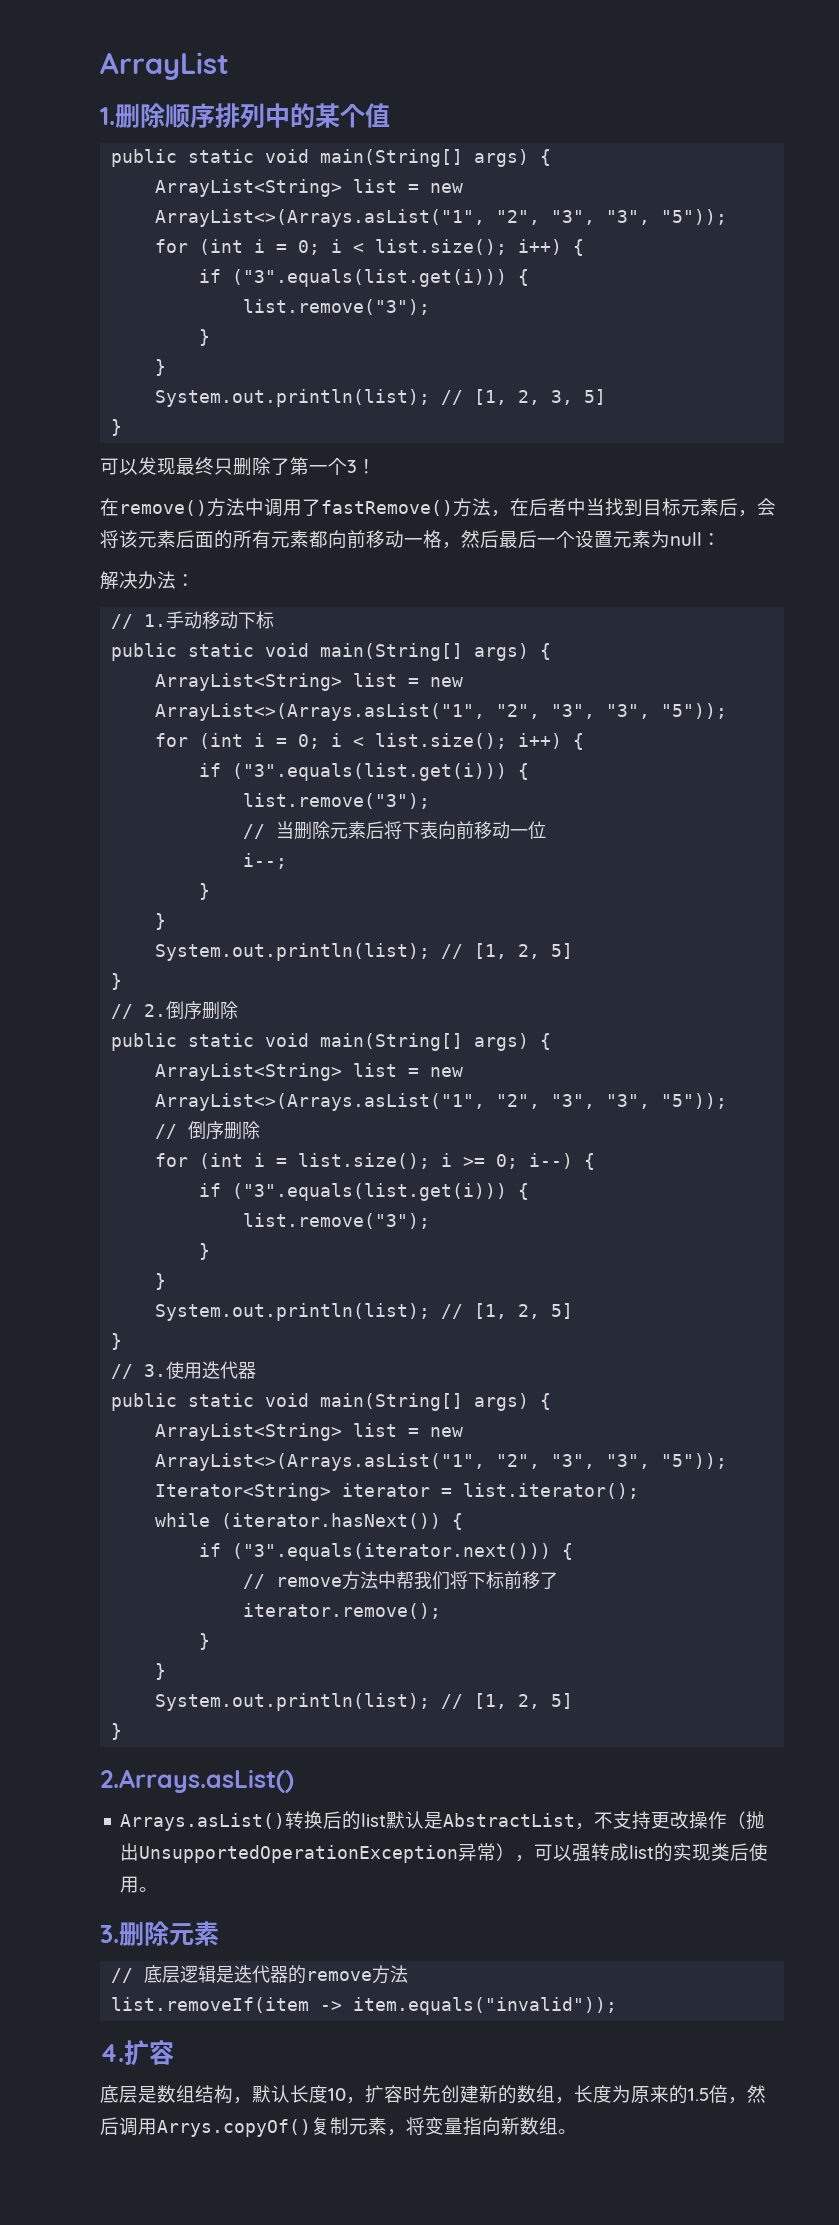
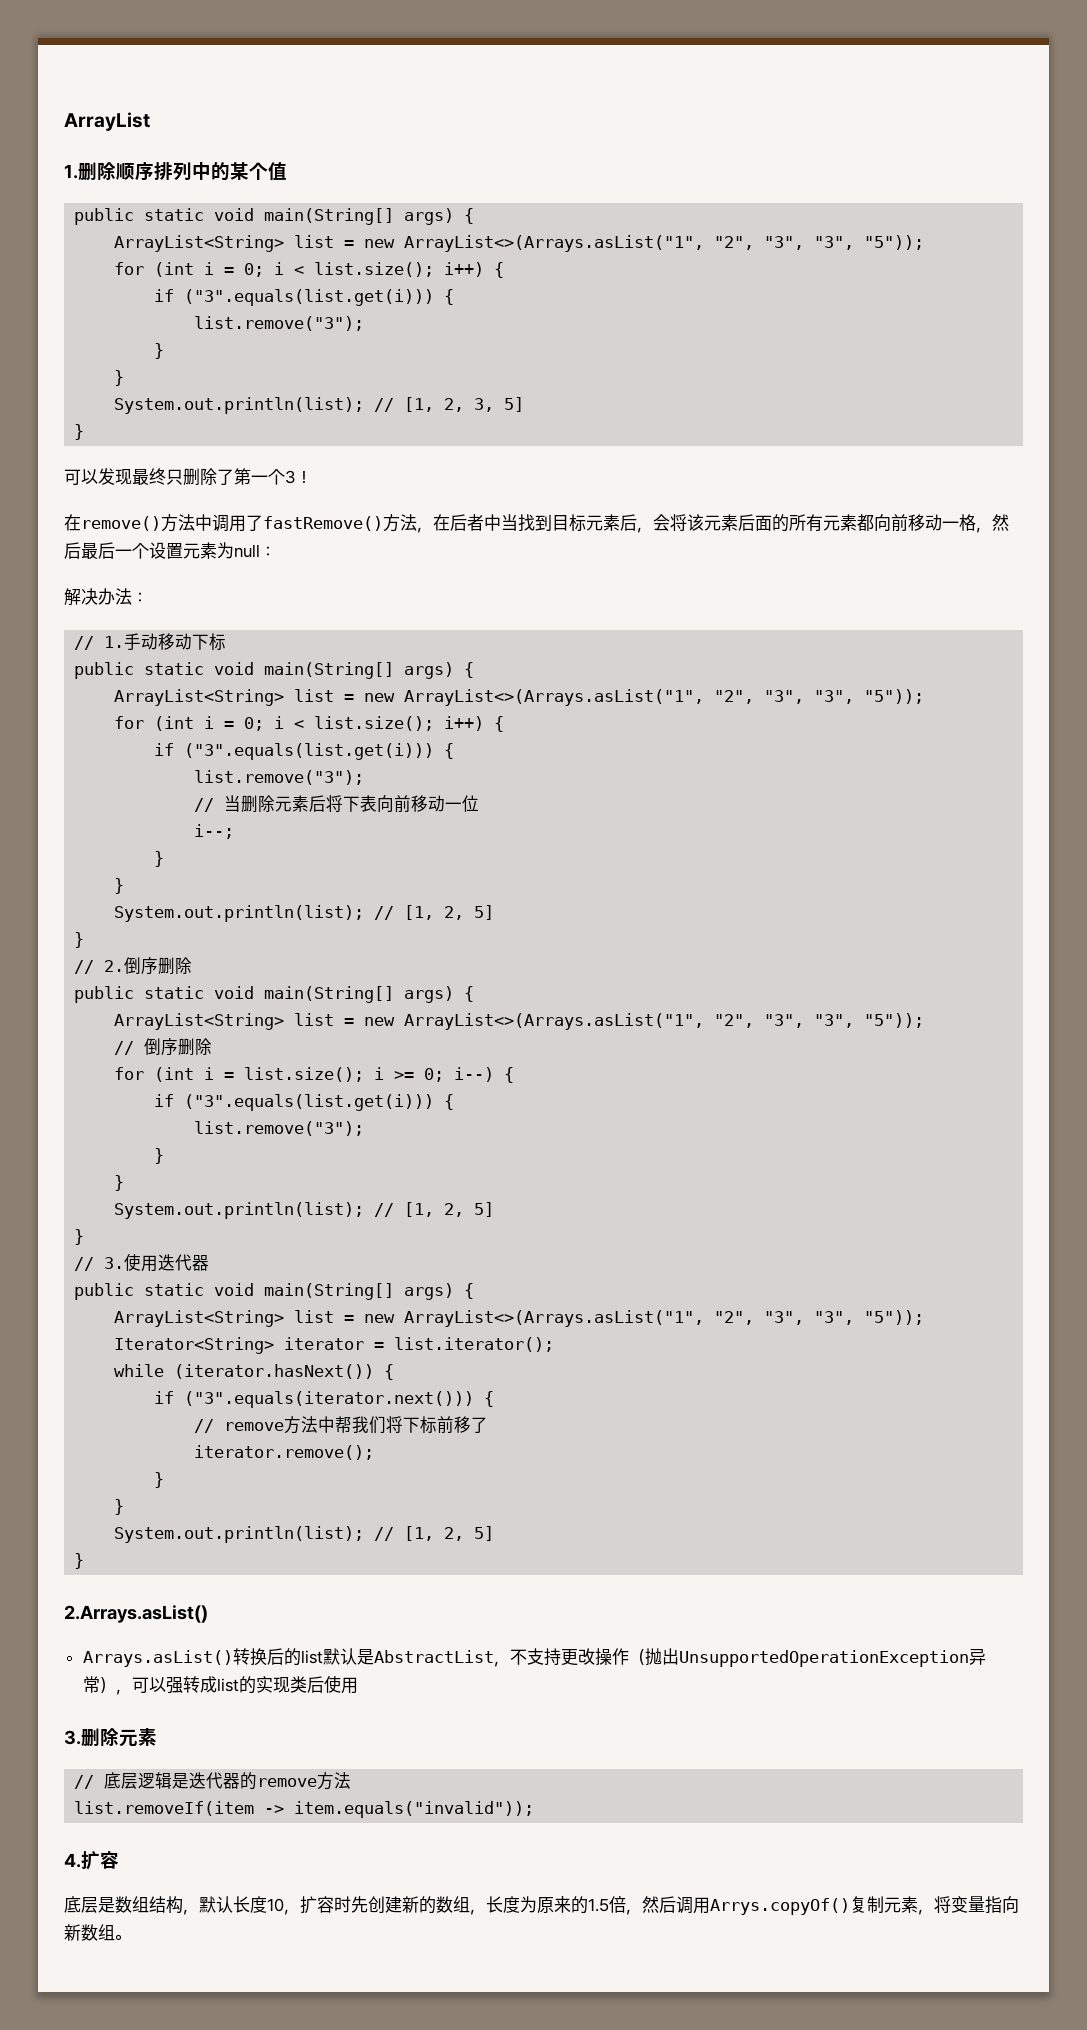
[139,1887,159,1892] 。 -> (358, 1685) none

